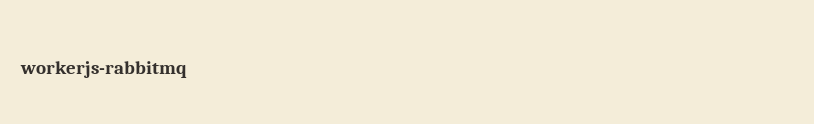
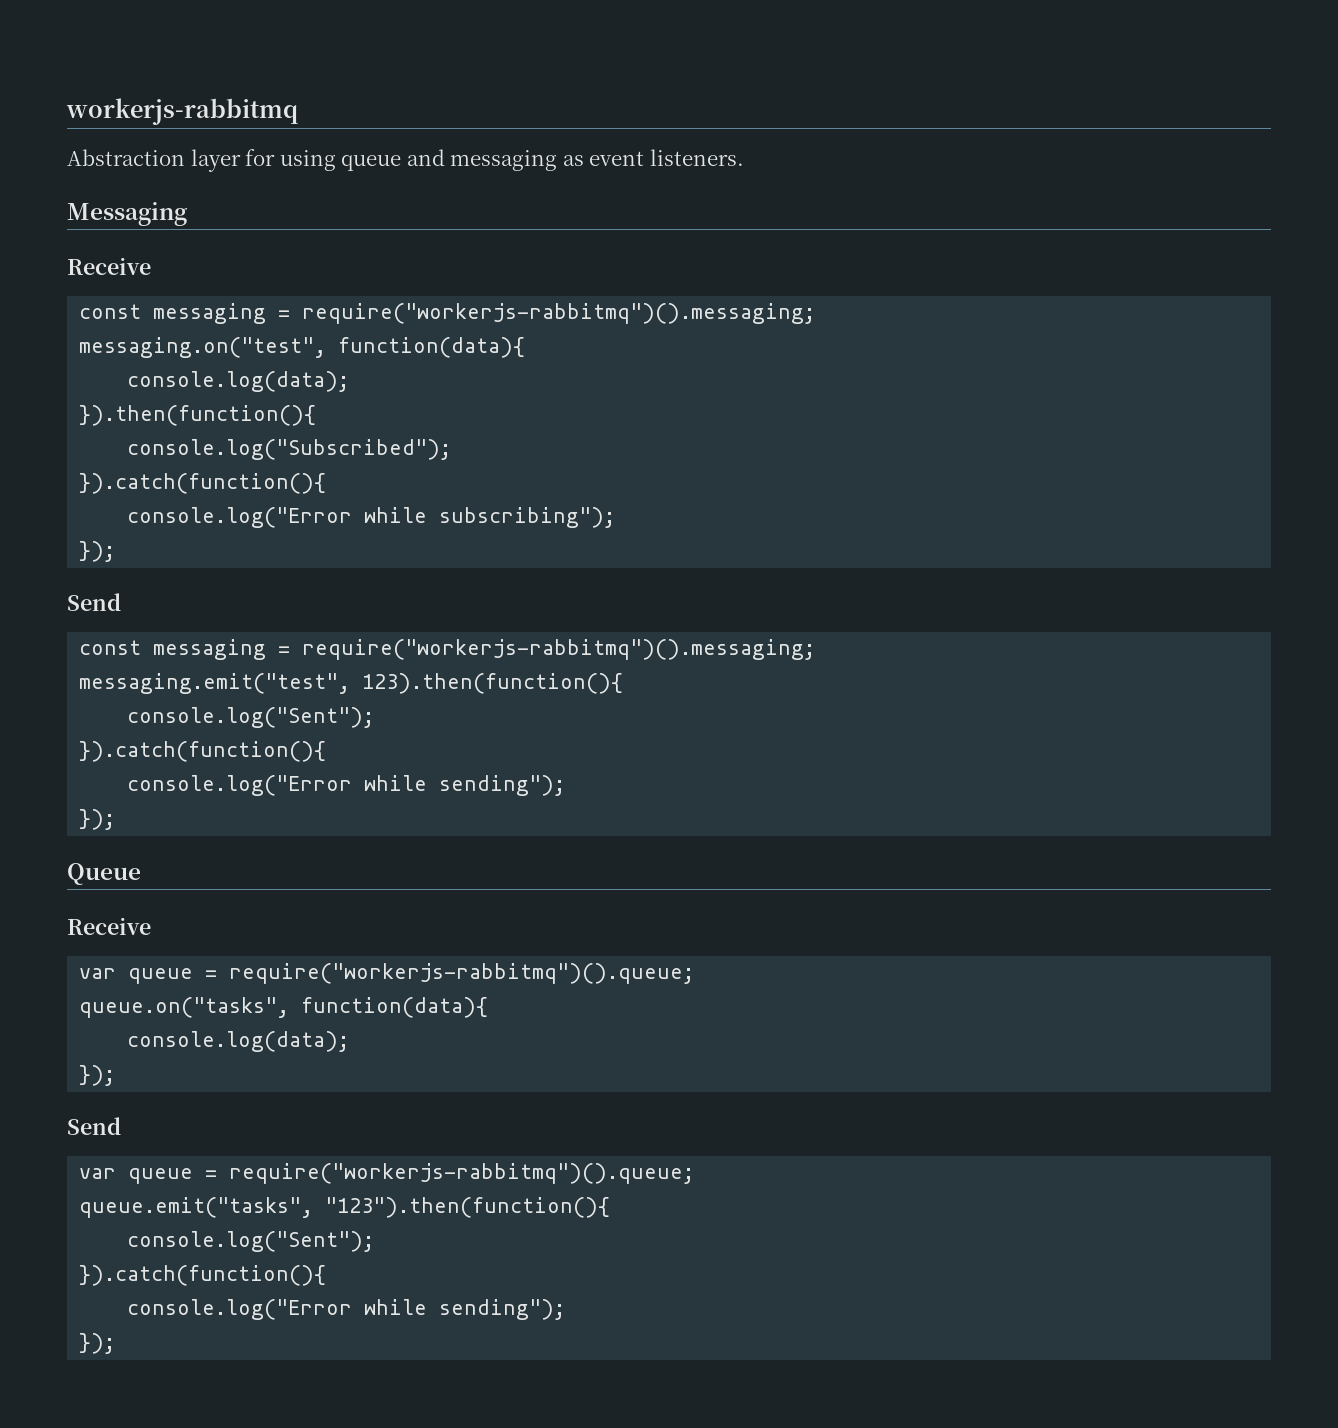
(187, 69) none -> [67,149,744,172] [67,202,187,226] [67,257,151,275] [79,303,816,324] [79,337,526,358] [127,371,350,392] [79,405,317,426] [127,439,452,460] [79,473,327,494] [127,507,616,528] [79,541,116,562] [67,593,121,611] [79,639,816,660] [79,673,624,694] [127,707,375,728] [79,741,327,762] [127,775,566,796] [79,809,116,830] [67,863,141,885] [67,917,151,935] [79,963,695,984] [79,997,489,1018] [127,1031,350,1052] [79,1065,116,1086] [67,1117,121,1135] [79,1163,695,1184] [79,1197,611,1218] [127,1231,375,1252] [79,1265,327,1286] [127,1299,566,1320] [79,1333,116,1354] // Abstraction layer for using queue and messaging as event listeners. // Messaging // Receive // const messaging = require("workerjs-rabbitmq")().messaging; // messaging.on("test", function(data){ // console.log(data); // }).then(function(){ // console.log("Subscribed"); // }).catch(function(){ // console.log("Error while subscribing"); // }); // Send // const messaging = require("workerjs-rabbitmq")().messaging; // messaging.emit("test", 123).then(function(){ // console.log("Sent"); // }).catch(function(){ // console.log("Error while sending"); // }); // Queue // Receive // var queue = require("workerjs-rabbitmq")().queue; // queue.on("tasks", function(data){ // console.log(data); // }); // Send // var queue = require("workerjs-rabbitmq")().queue; // queue.emit("tasks", "123").then(function(){ // console.log("Sent"); // }).catch(function(){ // console.log("Error while sending"); // });

